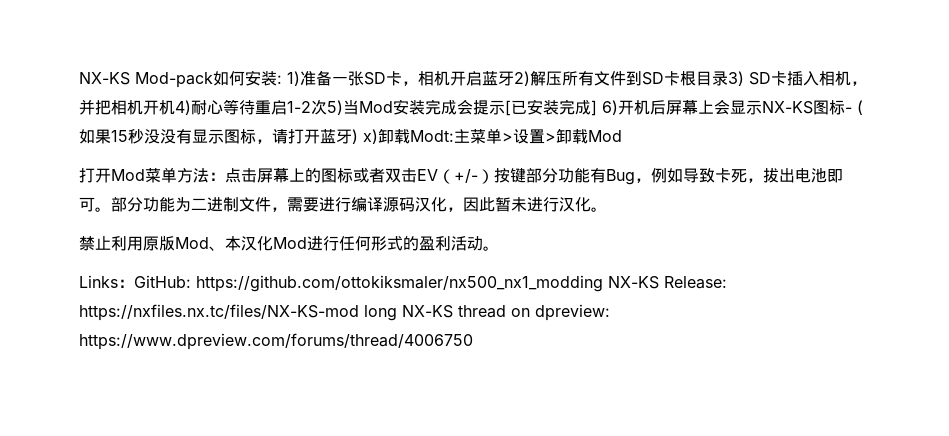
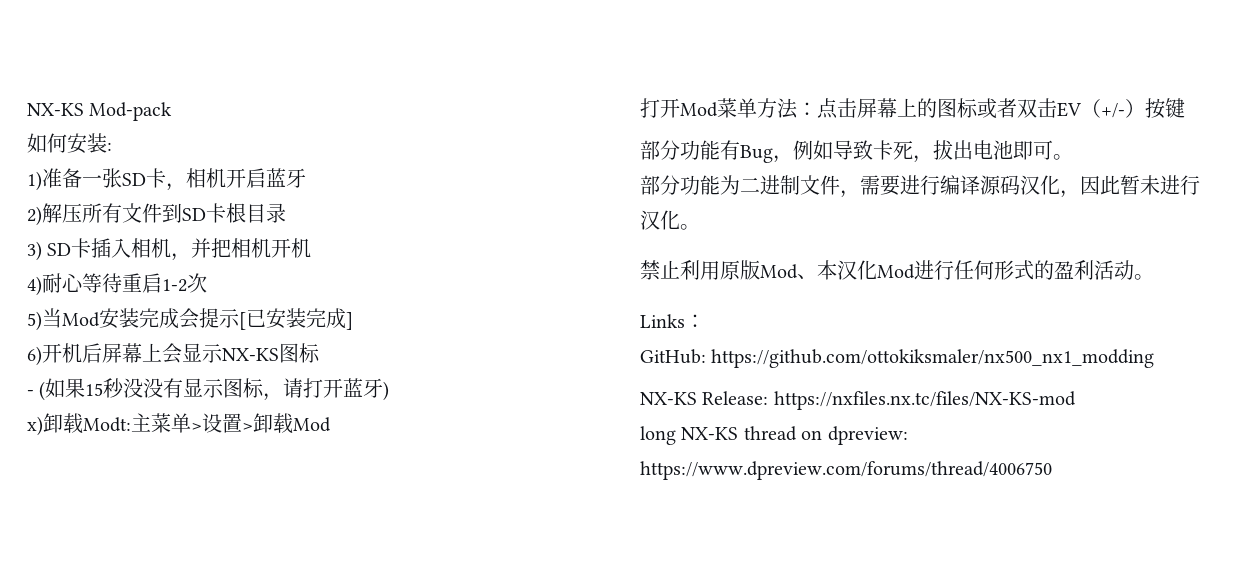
(213, 80) none -> (173, 111) //
(282, 79) none -> (112, 146) //
(514, 78) none -> (306, 178) //
(728, 78) none -> (286, 213) //
(175, 107) none -> (312, 248) //
(327, 107) none -> (207, 283) //
(597, 108) none -> (353, 321) //
(845, 107) none -> (320, 353) //
(358, 136) none -> (390, 391) //
(526, 175) none -> (1185, 108) //
(111, 209) none -> (1073, 157) //
(134, 283) none -> (705, 321) //
(603, 283) none -> (1155, 358) //
(359, 312) none -> (1076, 400) //

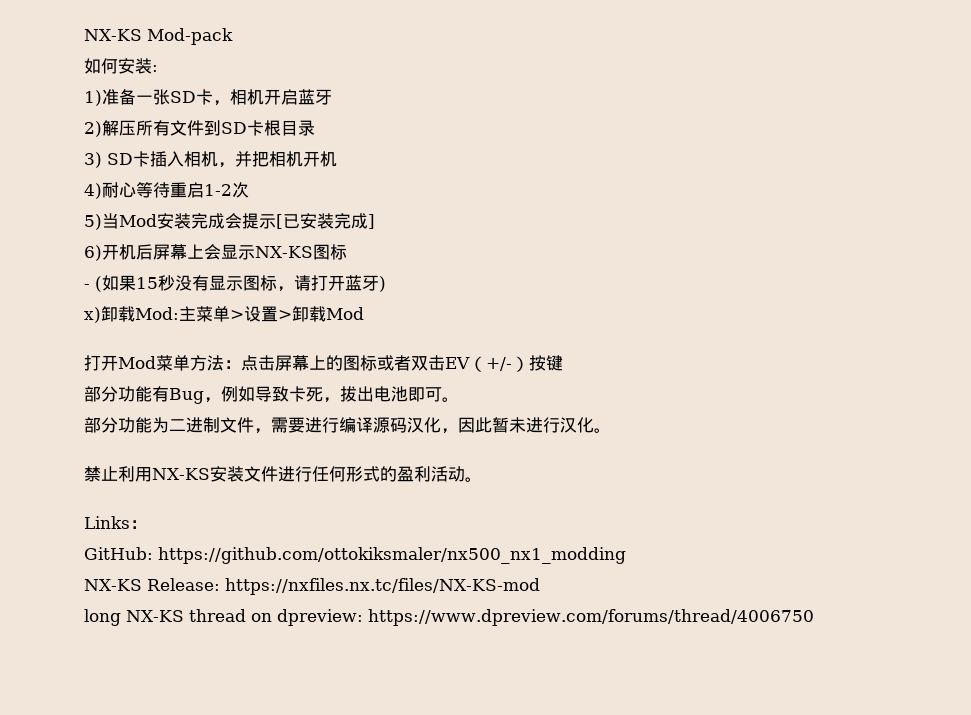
[143,378,164,398] 没 -> (192, 283) none
[83,417,131,432] Modt: -> [135,307,179,320] Mod:
[720,260,915,280] 原版Mod、本汉化Mod -> [152,466,278,482] NX-KS安装文件

